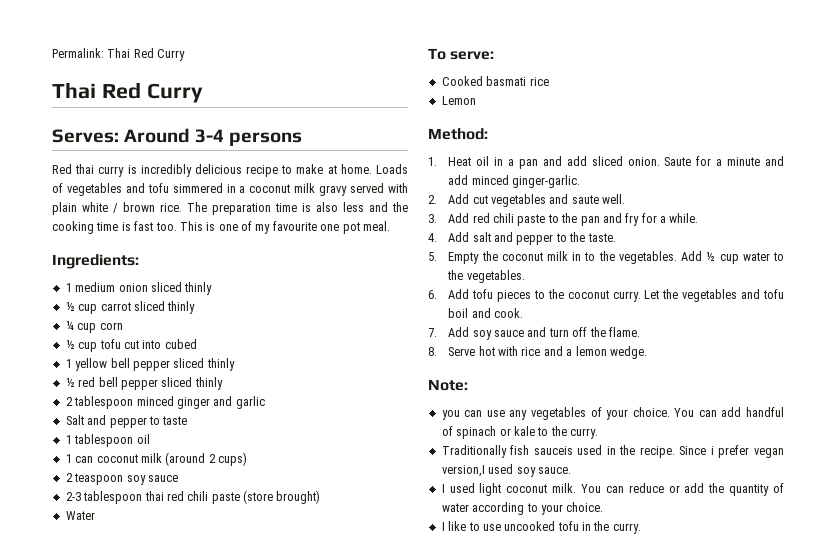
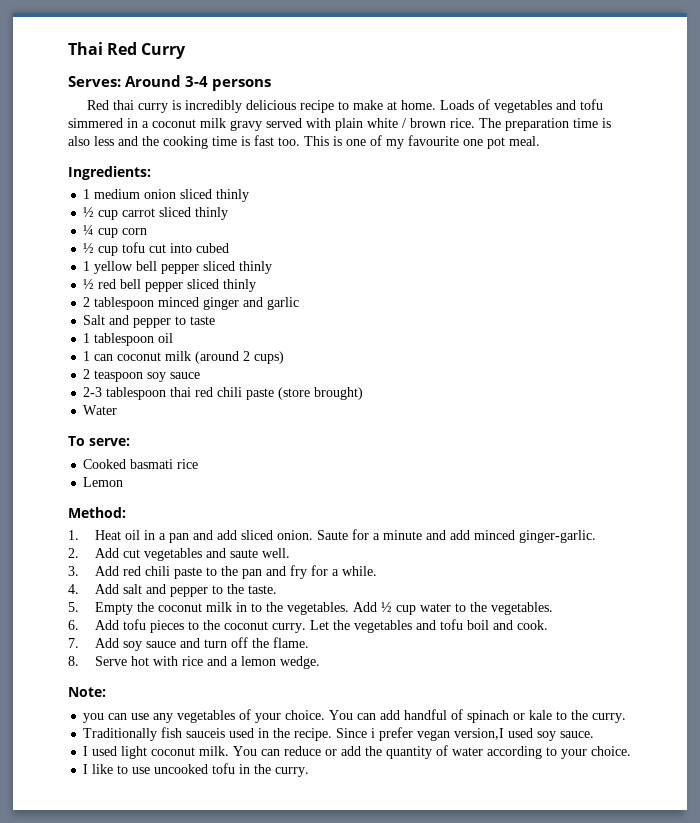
[52,48,186,61] Permalink: Thai Red Curry // -> (68, 48) none

